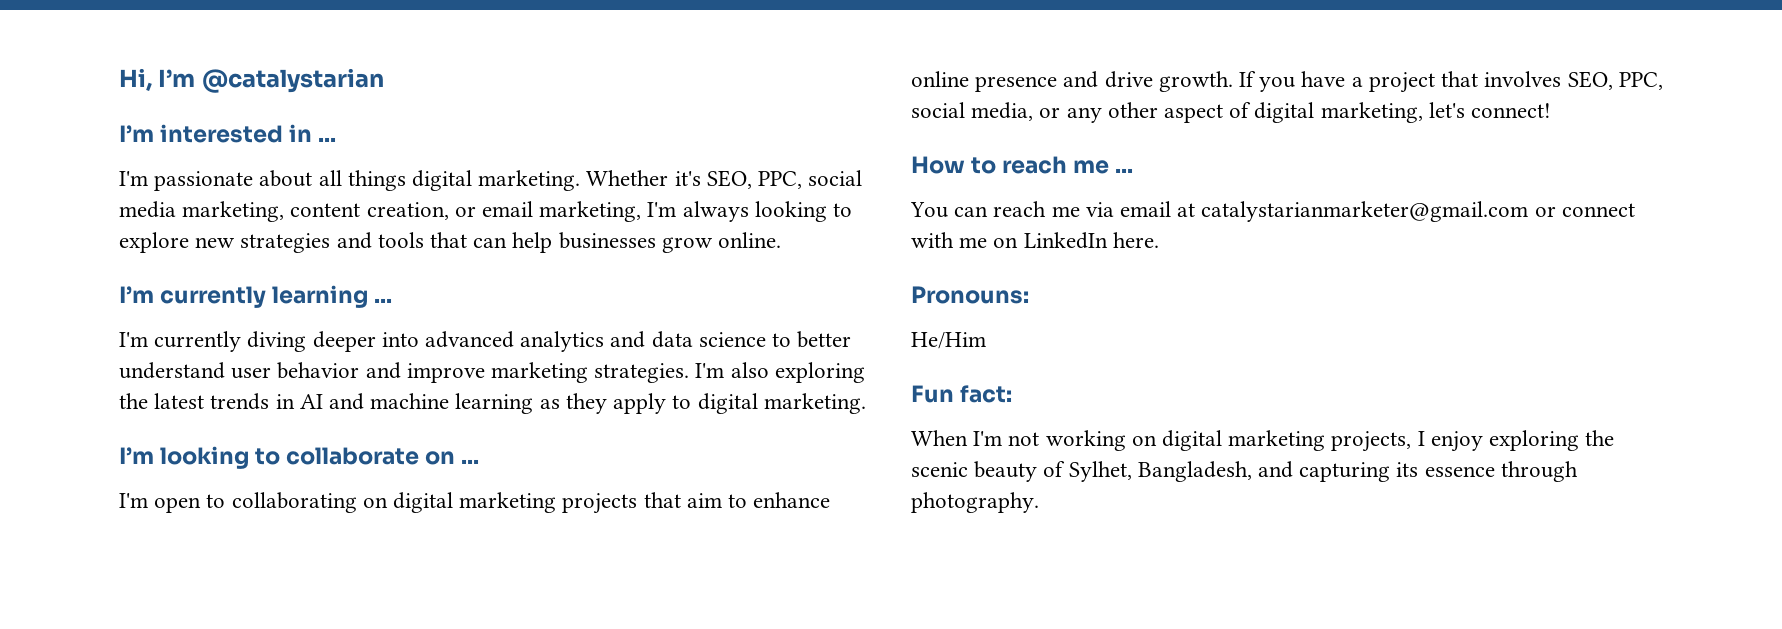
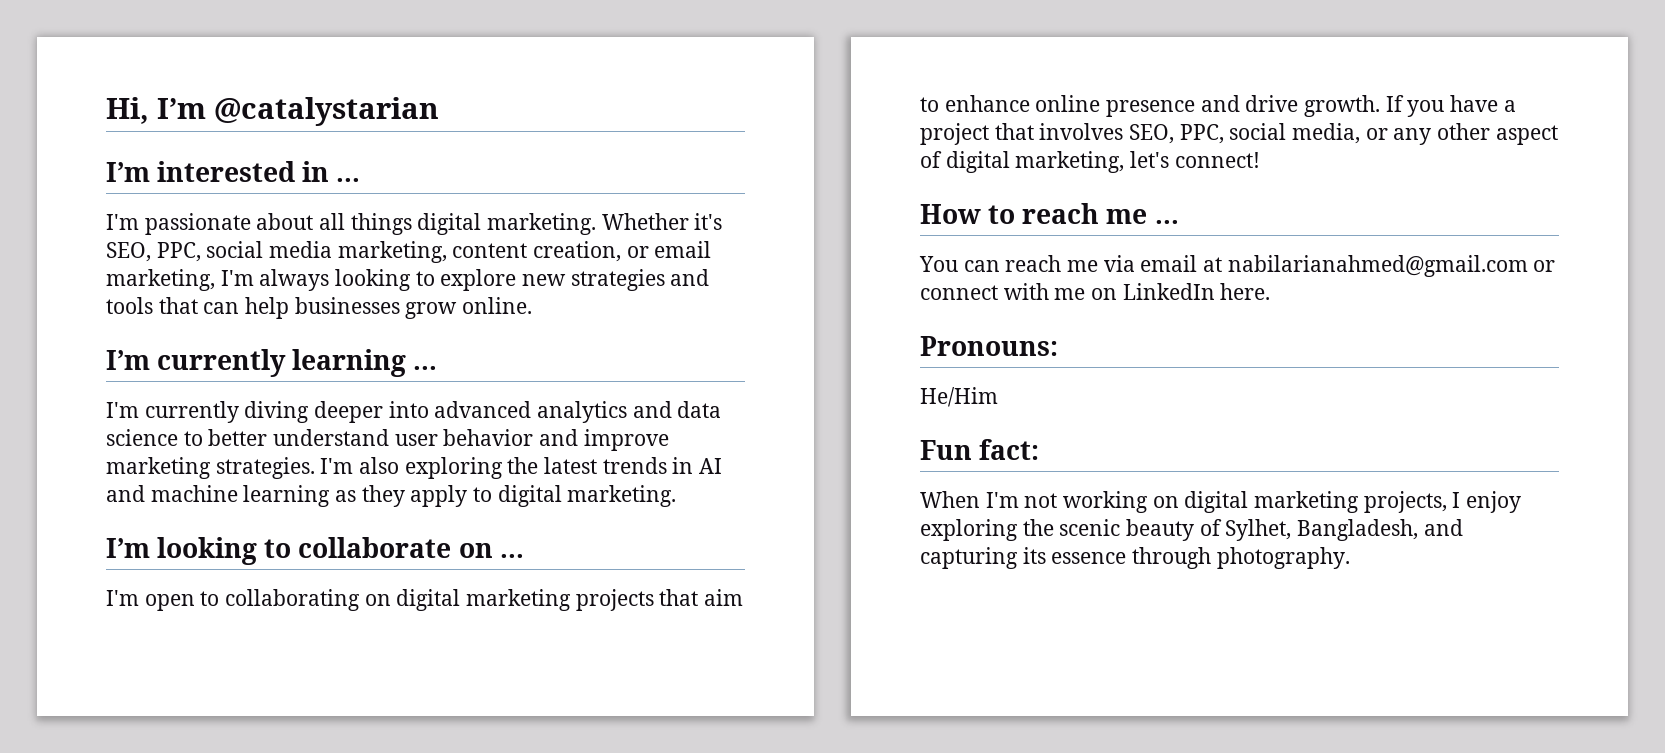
[1201,201,1529,222] catalystarianmarketer@gmail.com -> [1227,255,1528,277] nabilarianahmed@gmail.com

